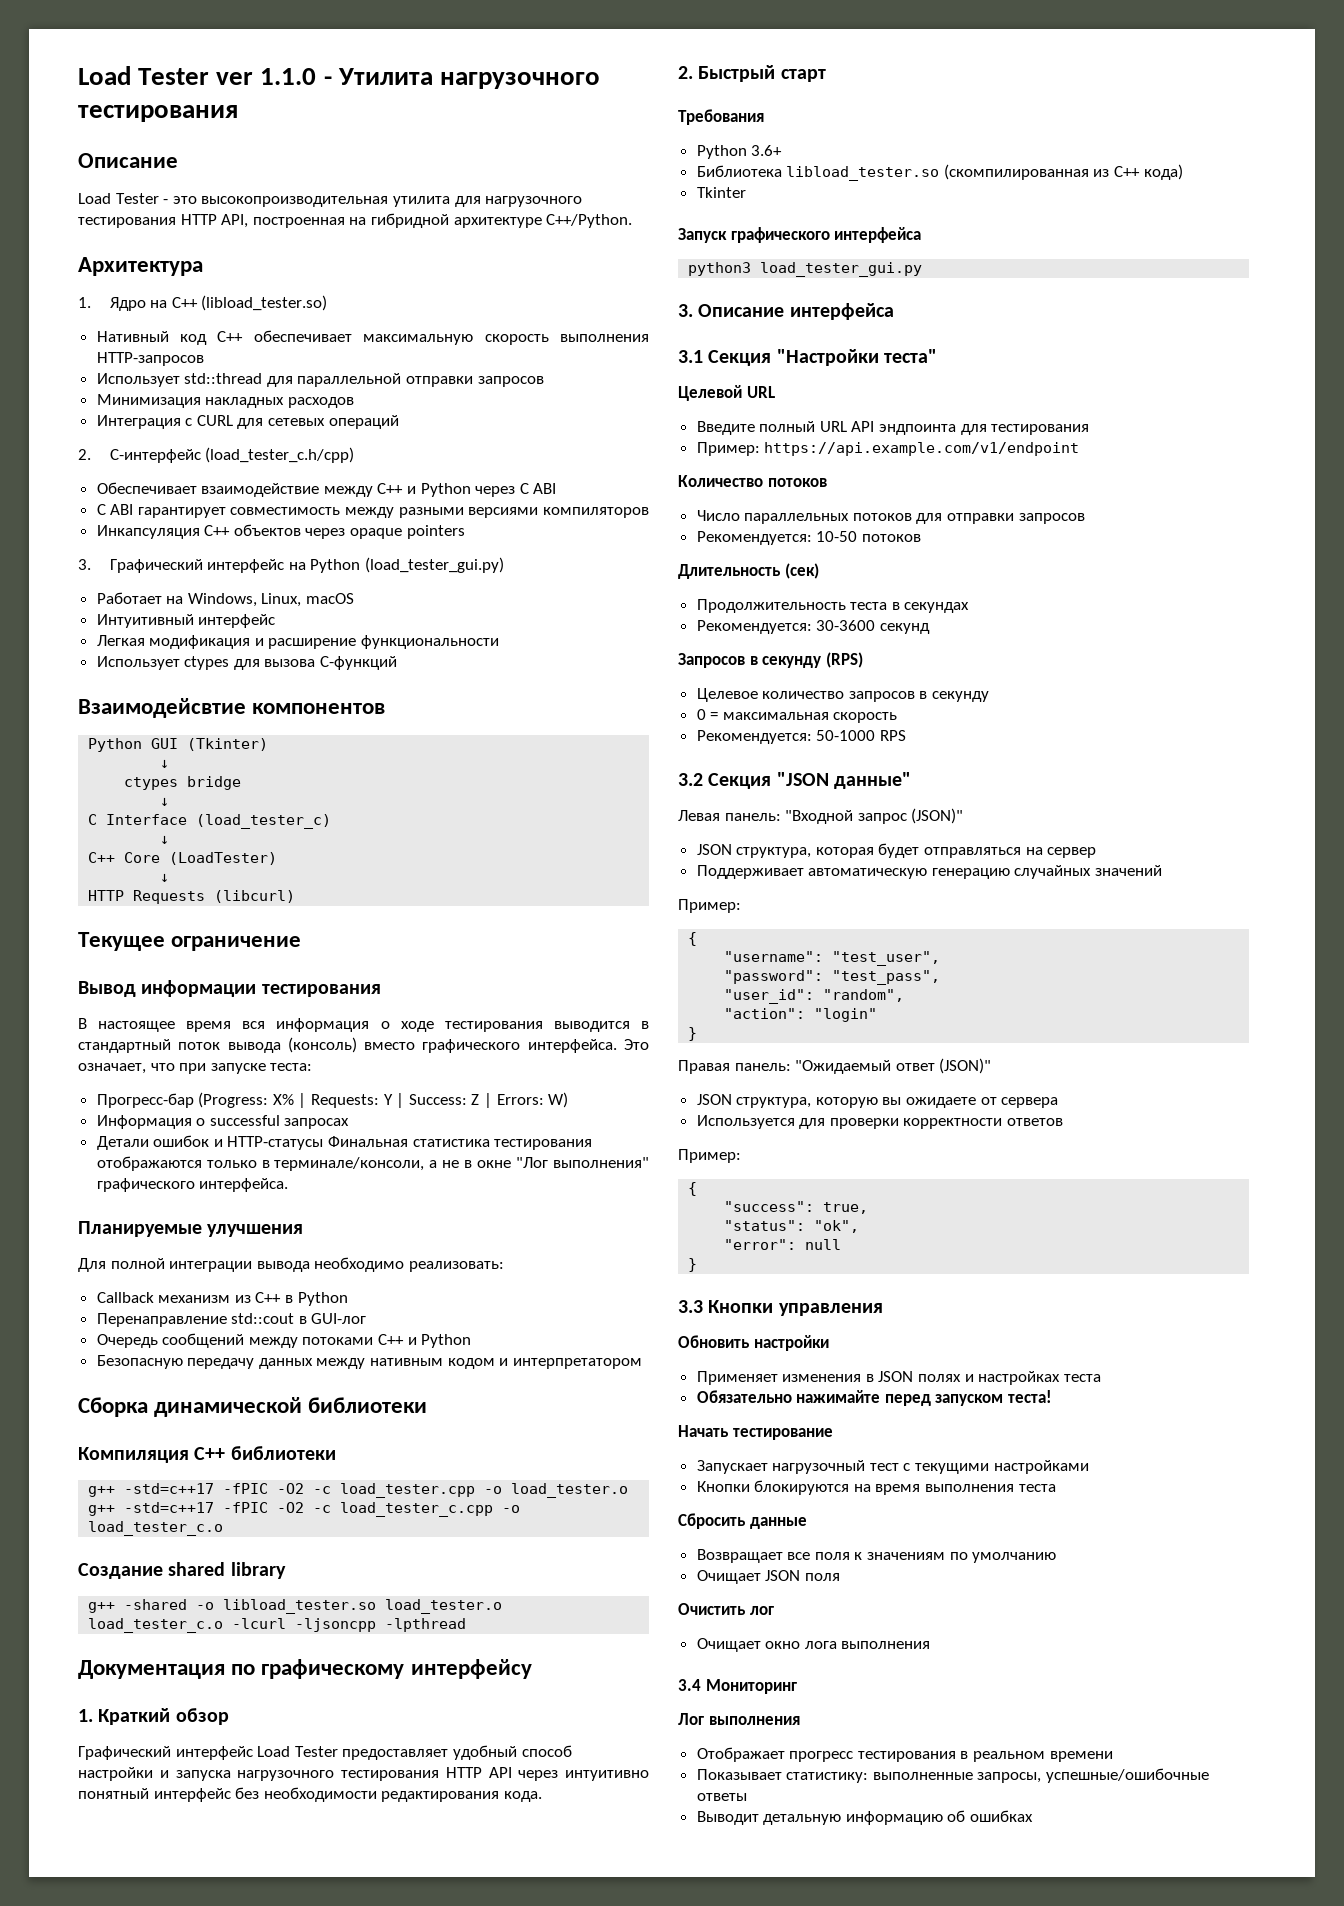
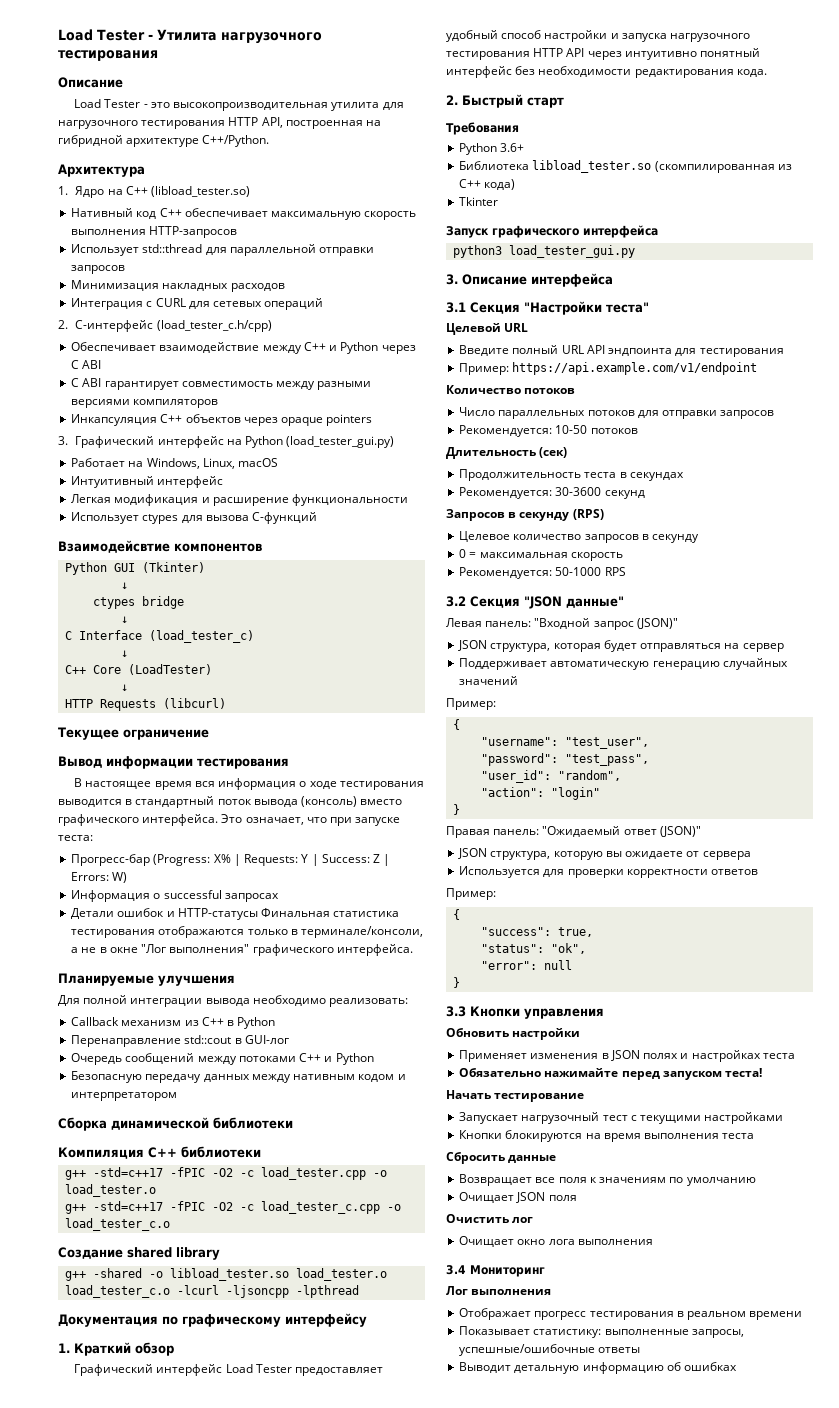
[78,66,317,85] Load Tester ver 1.1.0 -> [58,29,145,41] Load Tester

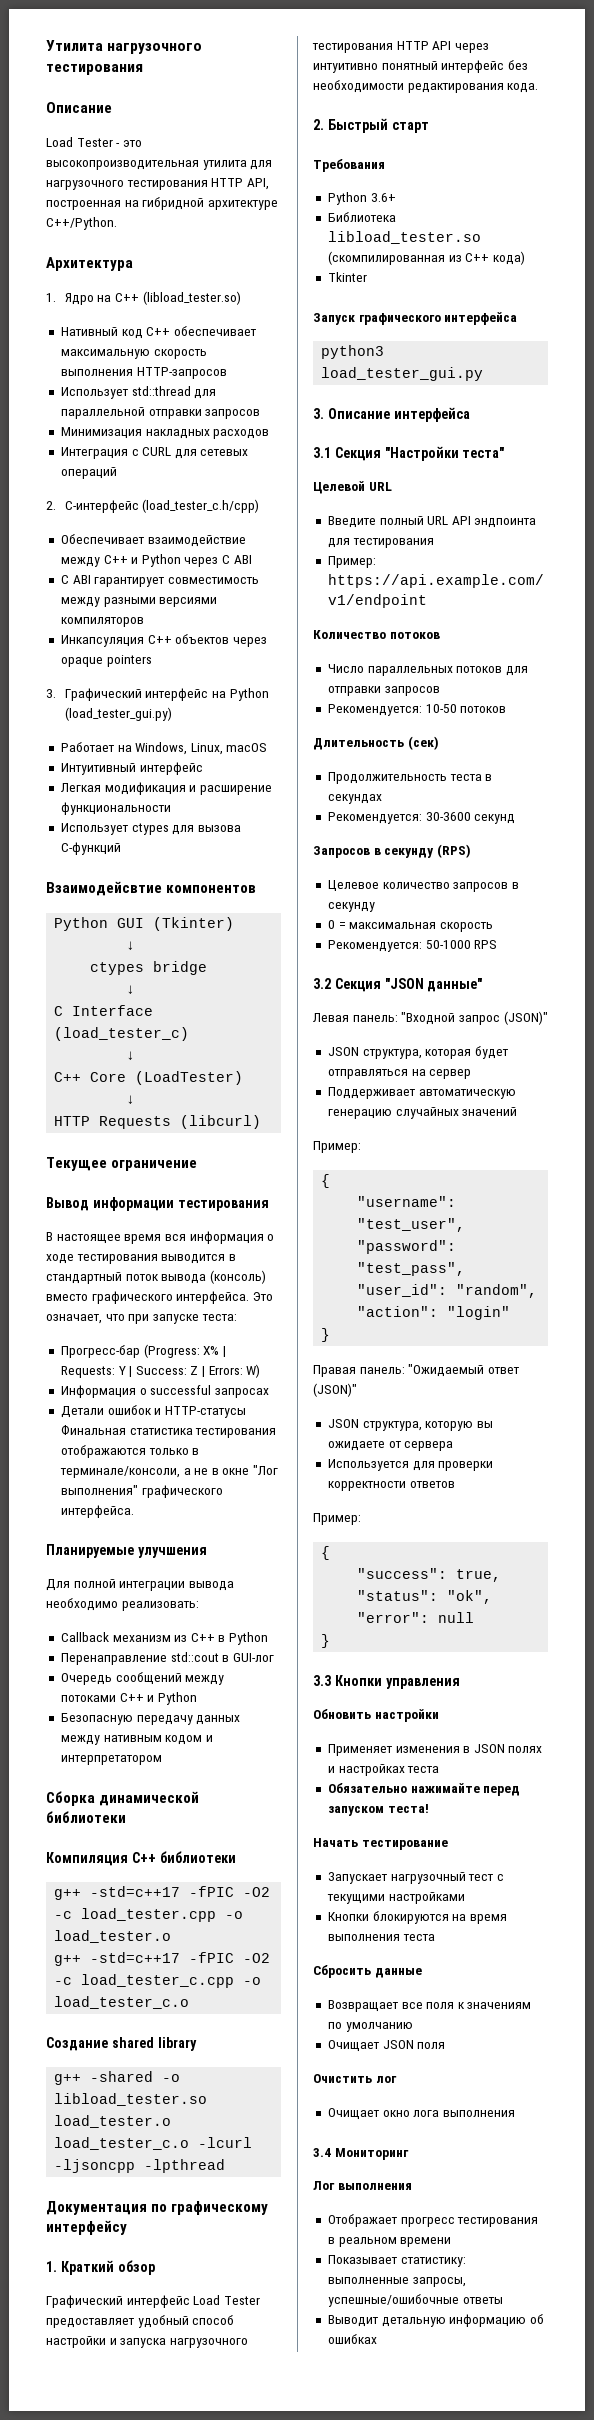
[58,29,153,41] Load Tester - -> (46, 45) none

